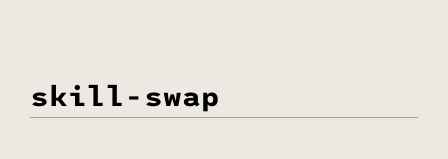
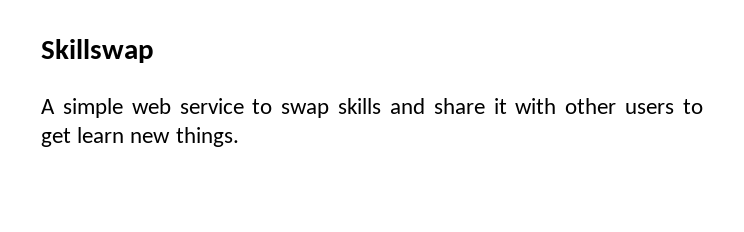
[30,84,220,112] skill-swap -> [41,39,154,63] [41,98,703,118] [41,127,239,147] Skillswap // A simple web service to swap skills and share it with other users to get learn new things.

